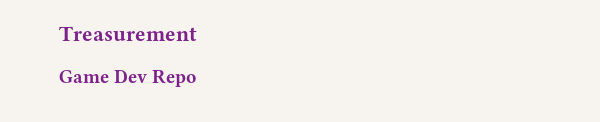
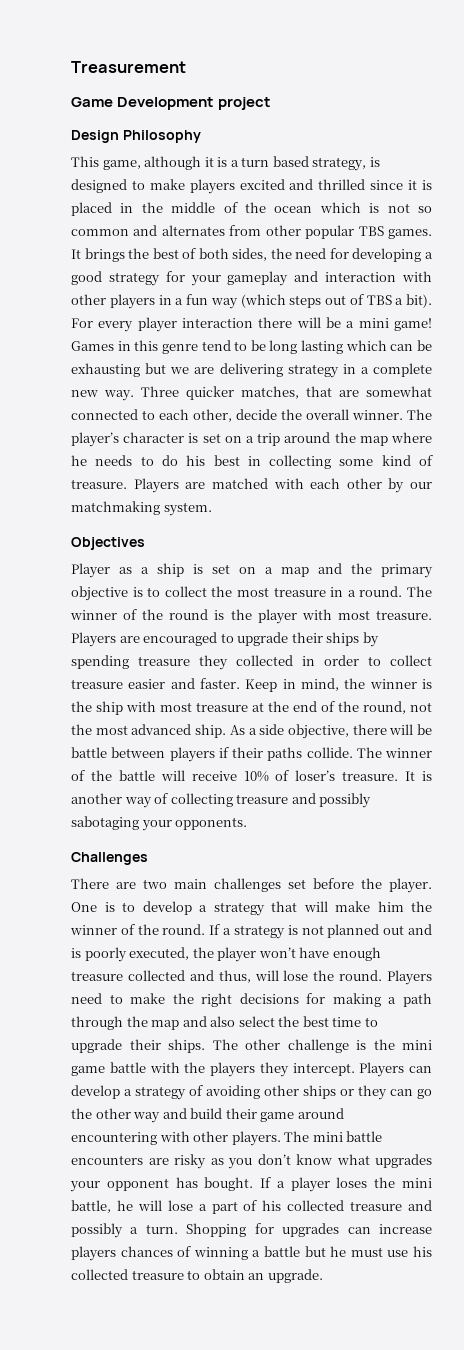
[114,69,197,87] Dev Repo -> [117,97,272,110] [71,130,201,143] [71,156,380,171] [71,179,433,194] [71,202,432,216] [71,225,432,239] [71,248,433,262] [71,271,432,286] [71,294,432,309] [71,317,432,332] [71,340,432,354] [71,363,432,378] [71,386,432,401] [71,409,432,422] [71,432,432,447] [71,455,434,469] [71,478,432,493] [71,501,212,516] [71,537,145,550] [71,563,433,578] [71,586,433,601] [70,609,432,624] [71,632,379,647] [71,655,432,670] [71,678,432,692] [71,701,432,715] [71,724,432,739] [71,747,432,762] [71,770,432,782] [71,793,372,808] [71,816,248,831] [71,852,148,865] [71,878,432,893] [71,901,432,916] [70,924,432,939] [71,947,381,962] [71,970,432,985] [71,993,432,1007] [71,1016,378,1030] [71,1039,432,1053] [71,1062,432,1077] [71,1085,432,1100] [71,1108,344,1123] [71,1131,383,1146] [71,1154,432,1169] [70,1177,432,1192] [71,1200,432,1214] [71,1223,433,1238] [71,1246,433,1261] [71,1269,323,1283] Development project // Design Philosophy // This game, although it is a turn based strategy, is designed to make players excited and thrilled since it is placed in the middle of the ocean which is not so common and alternates from other popular TBS games. It brings the best of both sides, the need for developing a good strategy for your gameplay and interaction with other players in a fun way (which steps out of TBS a bit). For every player interaction there will be a mini game! Games in this genre tend to be long lasting which can be exhausting but we are delivering strategy in a complete new way. Three quicker matches, that are somewhat connected to each other, decide the overall winner. The player’s character is set on a trip around the map where he needs to do his best in collecting some kind of treasure. Players are matched with each other by our matchmaking system. // Objectives // Player as a ship is set on a map and the primary objective is to collect the most treasure in a round. The winner of the round is the player with most treasure. Players are encouraged to upgrade their ships by spending treasure they collected in order to collect treasure easier and faster. Keep in mind, the winner is the ship with most treasure at the end of the round, not the most advanced ship. As a side objective, there will be battle between players if their paths collide. The winner of the battle will receive 10% of loser’s treasure. It is another way of collecting treasure and possibly sabotaging your opponents. // Challenges // There are two main challenges set before the player. One is to develop a strategy that will make him the winner of the round. If a strategy is not planned out and is poorly executed, the player won’t have enough treasure collected and thus, will lose the round. Players need to make the right decisions for making a path through the map and also select the best time to upgrade their ships. The other challenge is the mini game battle with the players they intercept. Players can develop a strategy of avoiding other ships or they can go the other way and build their game around encountering with other players. The mini battle encounters are risky as you don’t know what upgrades your opponent has bought. If a player loses the mini battle, he will lose a part of his collected treasure and possibly a turn. Shopping for upgrades can increase players chances of winning a battle but he must use his collected treasure to obtain an upgrade.

